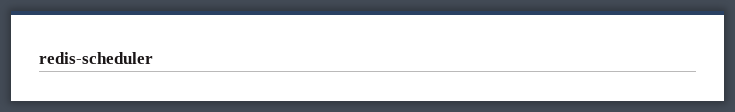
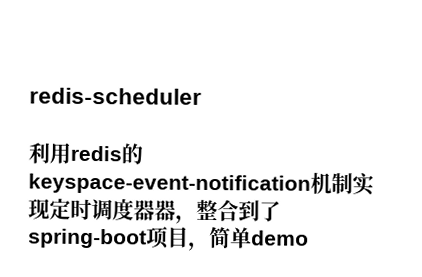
(153, 58) none -> [28,142,143,165] [28,172,375,196] [28,198,281,224] [28,226,309,251] // 利用redis的keyspace-event-notification机制实现定时调度器器，整合到了spring-boot项目，简单demo

